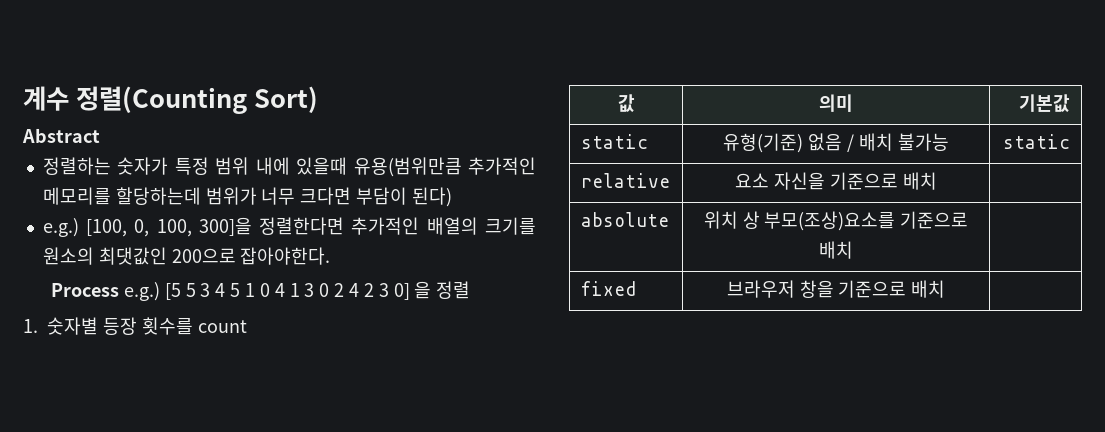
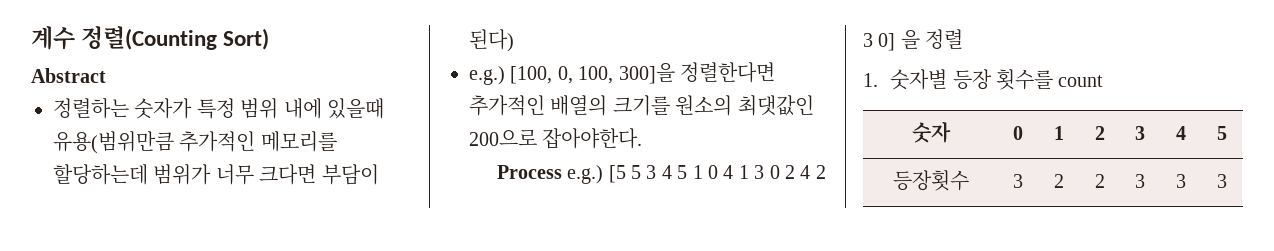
[617,94,635,112] [819,94,853,112] [1019,94,1071,112] [580,134,648,149] [723,133,949,153] [1003,134,1071,149] [580,173,670,188] [735,172,937,190] [580,212,669,227] [703,211,969,231] [819,241,853,259] [580,281,636,296] [726,280,946,298] 값 | 의미 | 기본값 // static | 유형(기준) 없음 / 배치 불가능 | static // relative | 요소 자신을 기준으로 배치 | // absolute | 위치 상 부모(조상)요소를 기준으로 배치 | // fixed | 브라우저 창을 기준으로 배치 | -> [911,121,951,143] [1013,126,1023,140] [1054,126,1064,140] [1094,126,1105,140] [1135,126,1145,140] [1176,126,1186,140] [1217,126,1227,140] [892,170,969,191] [1013,174,1023,188] [1054,174,1064,188] [1094,174,1105,188] [1135,174,1145,188] [1176,174,1186,188] [1217,174,1227,188] 숫자 | 0 | 1 | 2 | 3 | 4 | 5 // 등장횟수 | 3 | 2 | 2 | 3 | 3 | 3

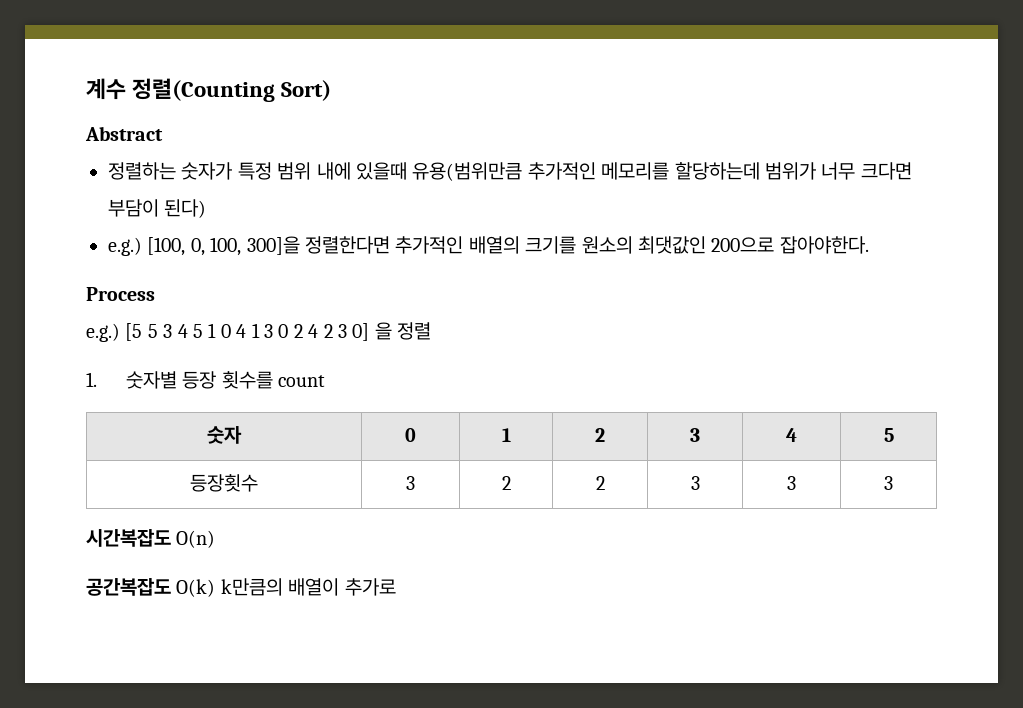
(562, 172) none -> (155, 294) //
(1227, 181) none -> [86,529,216,548] [86,578,396,597] // 시간복잡도 O(n) // 공간복잡도 O(k) k만큼의 배열이 추가로

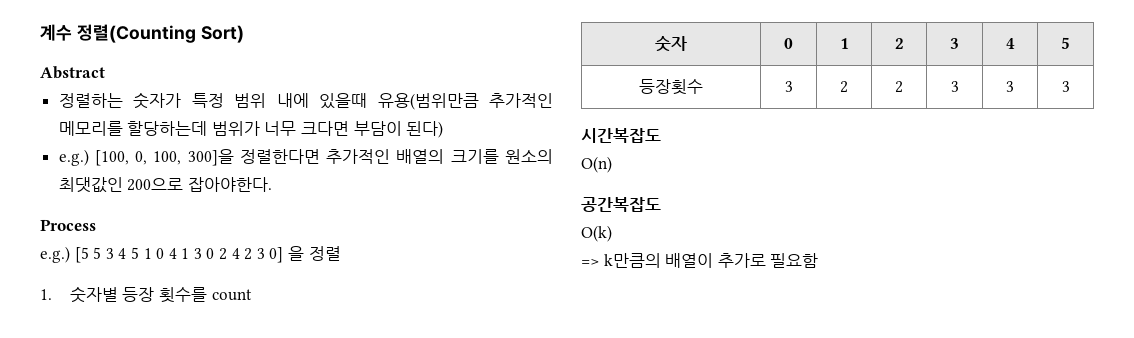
(171, 538) none -> (661, 135) //
(171, 587) none -> (661, 204) //
(216, 588) none -> [581,259,599,266] // =>
(396, 587) none -> [770,253,819,268] 필요함

